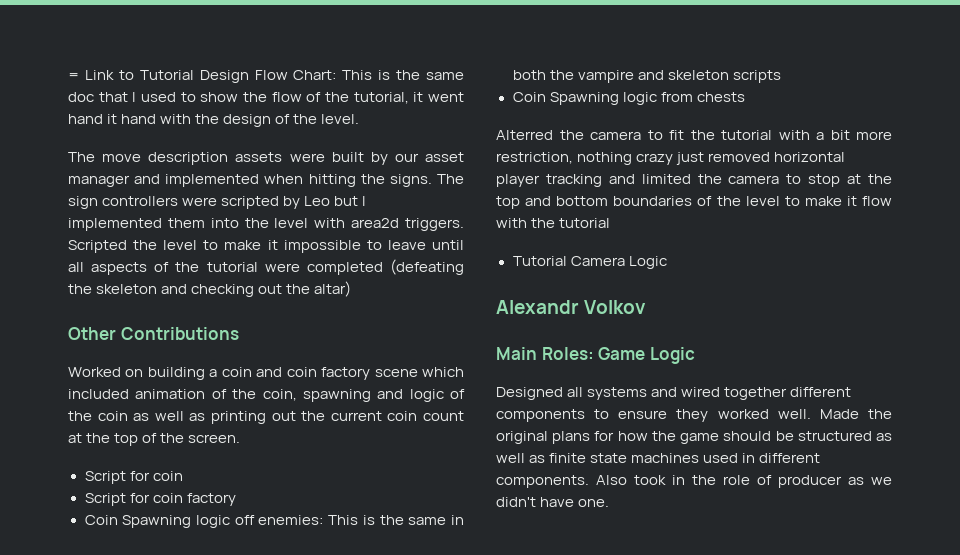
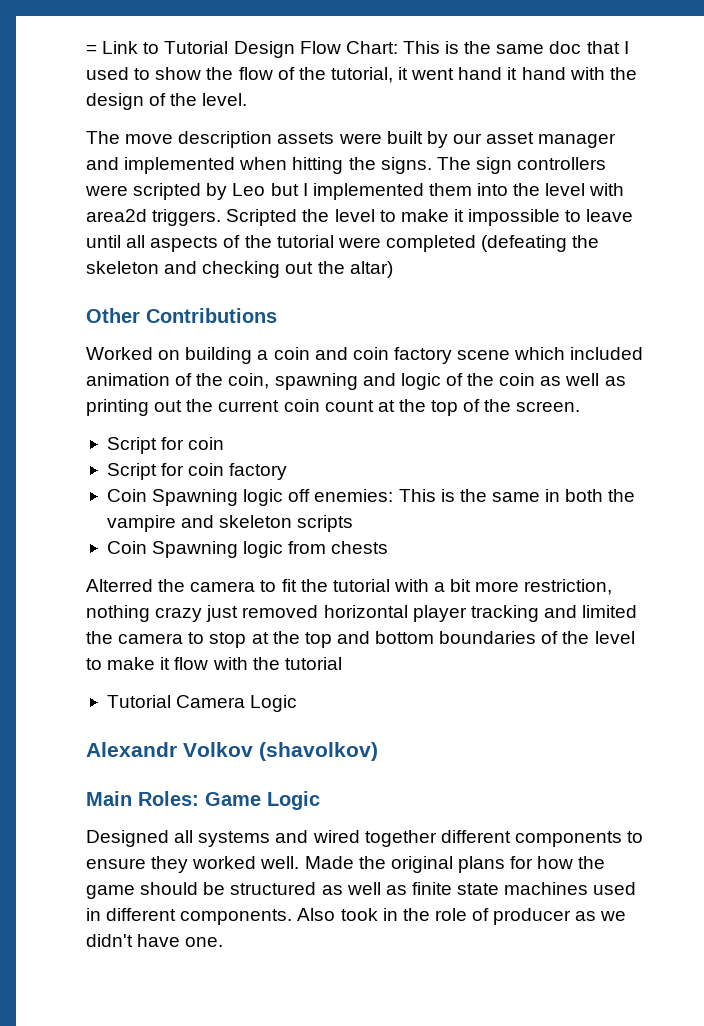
(647, 307) none -> [259,742,378,761] (shavolkov)

